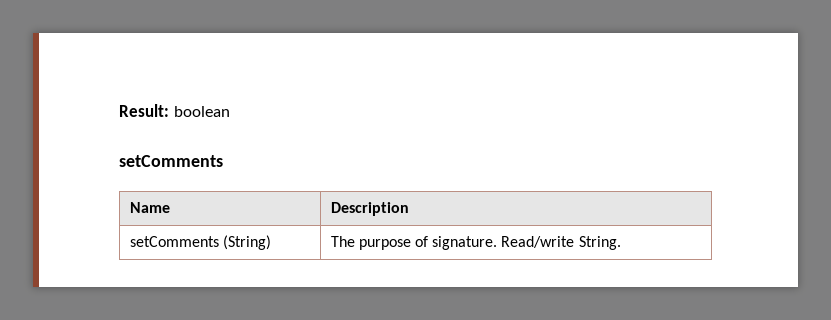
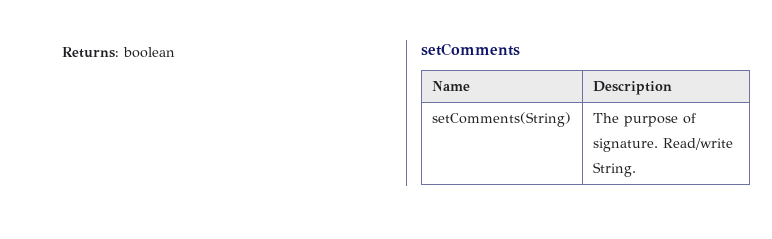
[119,104,169,117] Result: -> [62,47,119,58] Returns:
[129,235,271,250] setComments (String) -> [431,112,571,127] setComments(String)

